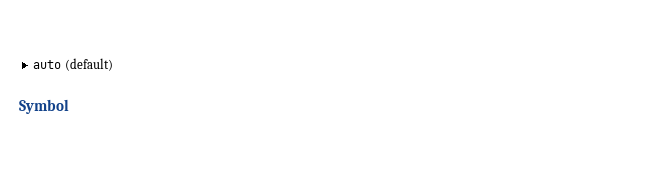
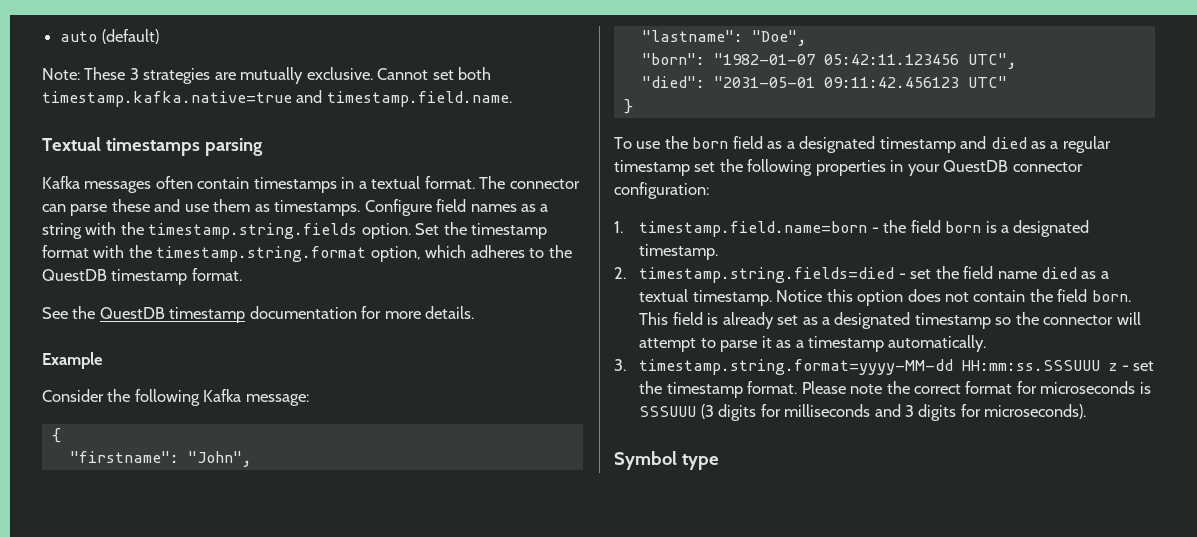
(113, 64) none -> [42,67,492,84] [42,90,512,107] [42,137,263,156] [42,176,580,193] [42,199,549,216] [42,222,548,239] [42,245,572,262] [42,268,242,285] [42,306,475,323] [42,352,103,369] [42,389,309,406] [51,428,61,443] [69,451,252,467] [641,30,807,46] [641,53,1017,69] [641,76,1007,88] [623,99,633,114] [614,136,1111,153] [614,159,1083,176] [614,182,709,199] [614,220,1090,237] [639,244,719,260] [614,266,1109,283] [639,289,1131,306] [639,312,1141,329] [639,335,987,352] [614,359,1155,375] [639,381,1151,398] [639,404,1087,421] // Note: These 3 strategies are mutually exclusive. Cannot set both timestamp.kafka.native=true and timestamp.field.name. // Textual timestamps parsing // Kafka messages often contain timestamps in a textual format. The connector can parse these and use them as timestamps. Configure field names as a string with the timestamp.string.fields option. Set the timestamp format with the timestamp.string.format option, which adheres to the QuestDB timestamp format. // See the QuestDB timestamp documentation for more details. // Example // Consider the following Kafka message: // { // "firstname": "John", // "lastname": "Doe", // "born": "1982-01-07 05:42:11.123456 UTC", // "died": "2031-05-01 09:11:42.456123 UTC" // } // To use the born field as a designated timestamp and died as a regular timestamp set the following properties in your QuestDB connector configuration: // 1. timestamp.field.name=born - the field born is a designated timestamp. // 2. timestamp.string.fields=died - set the field name died as a textual timestamp. Notice this option does not contain the field born. This field is already set as a designated timestamp so the connector will attempt to parse it as a timestamp automatically. // 3. timestamp.string.format=yyyy-MM-dd HH:mm:ss.SSSUUU z - set the timestamp format. Please note the correct format for microseconds is SSSUUU (3 digits for milliseconds and 3 digits for microseconds).
(69, 106) none -> [681,454,719,470] type

